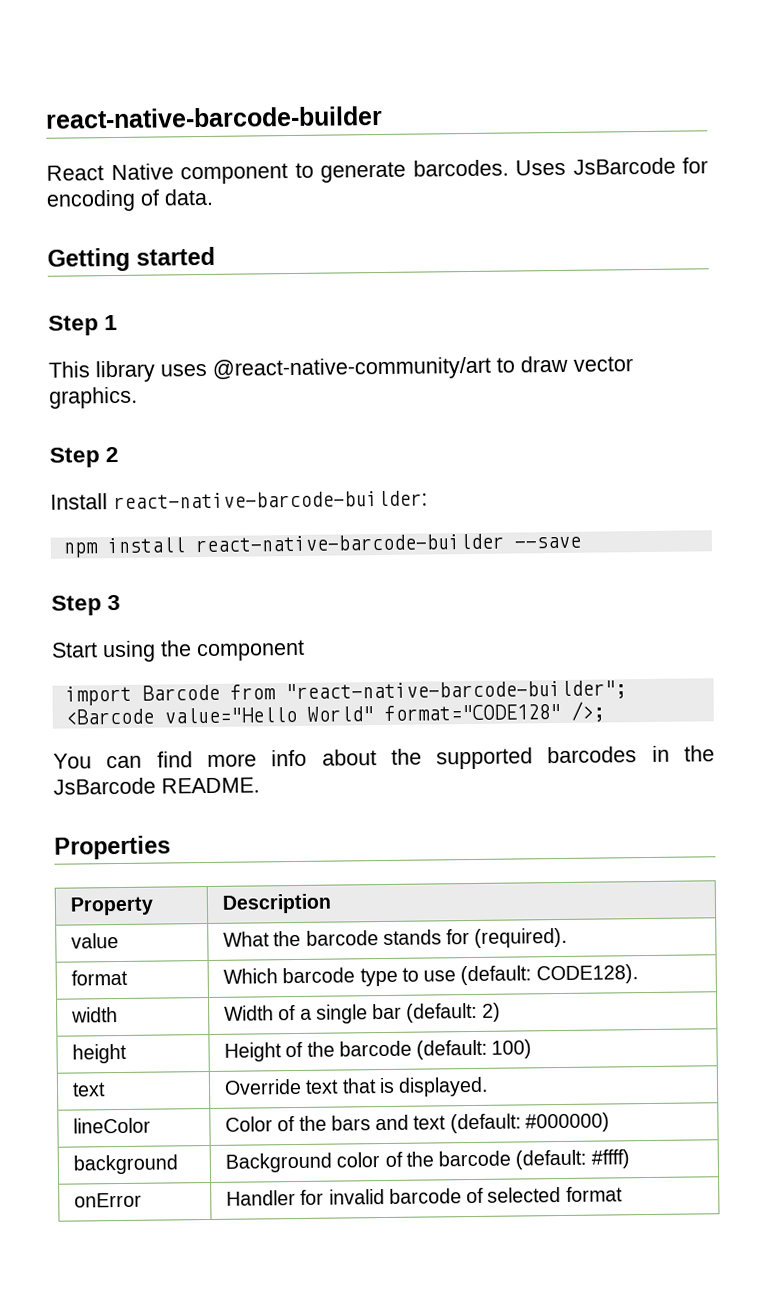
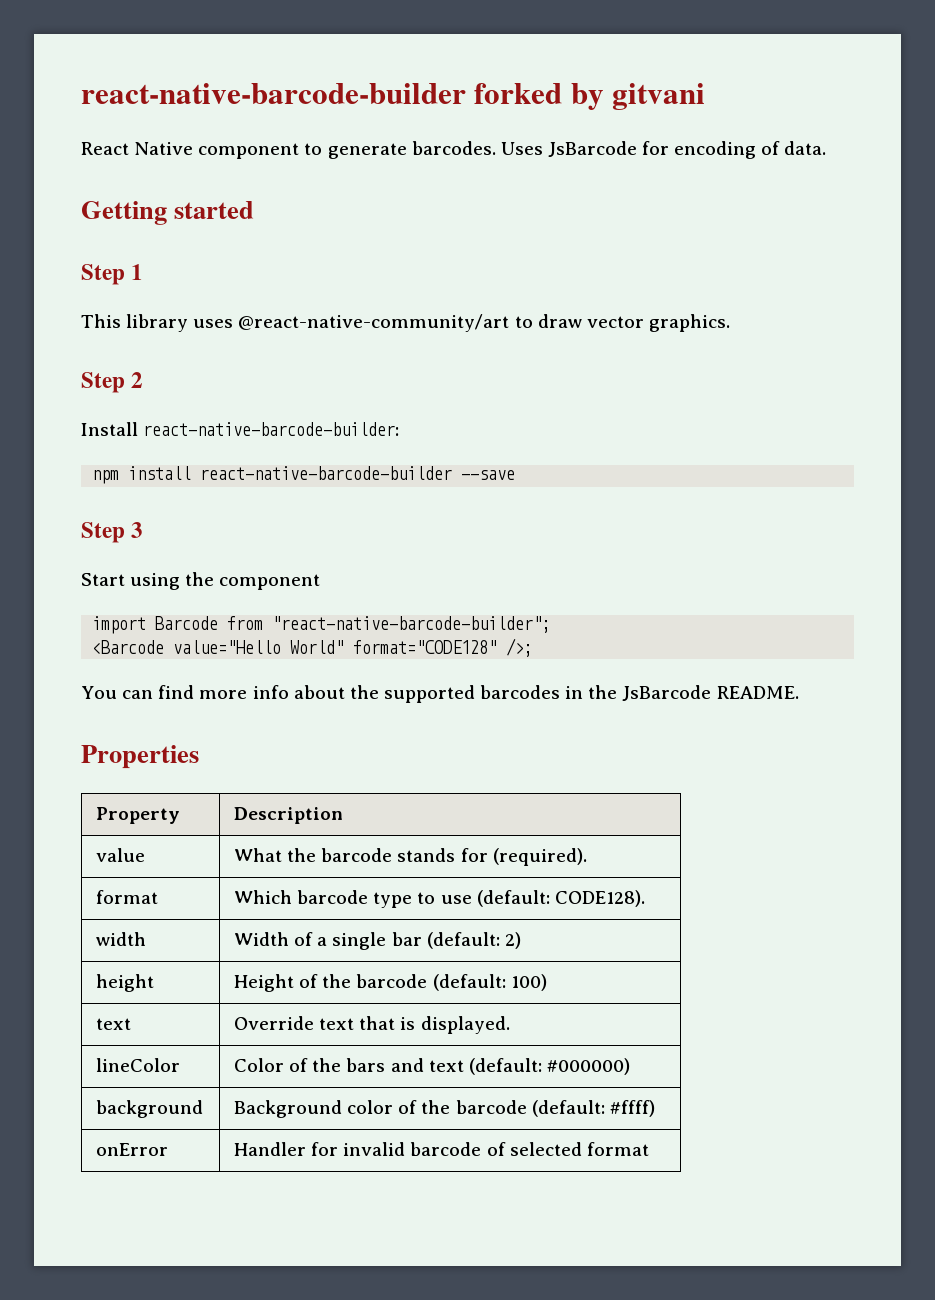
[45,105,383,129] react-native-barcode-builder -> [81,83,706,110] react-native-barcode-builder forked by gitvani

